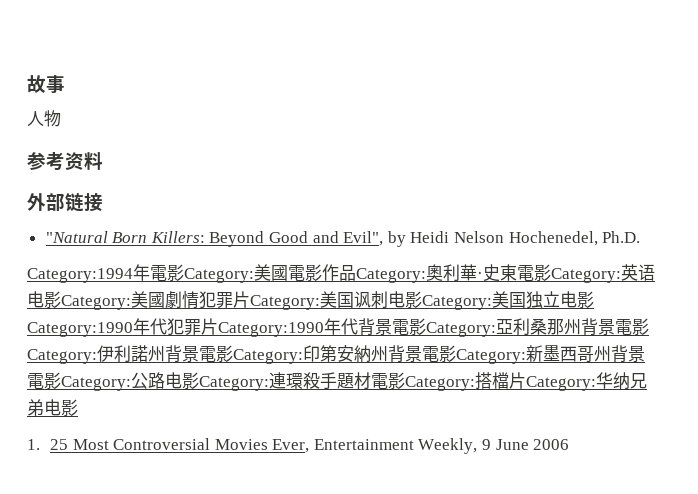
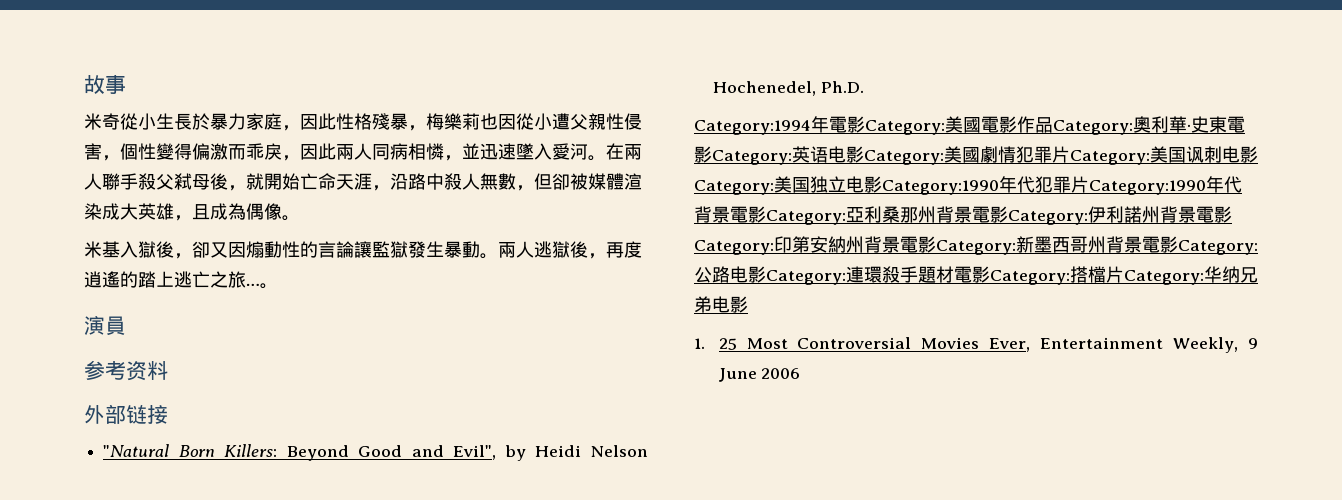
[27,110,61,127] 人物 -> [84,113,642,131] [84,143,642,161] [84,173,642,191] [84,203,300,221] [84,241,642,259] [84,271,278,289] [84,316,126,336] 米奇從小生長於暴力家庭，因此性格殘暴，梅樂莉也因從小遭父親性侵害，個性變得偏激而乖戾，因此兩人同病相憐，並迅速墜入愛河。在兩人聯手殺父弒母後，就開始亡命天涯，沿路中殺人無數，但卻被媒體渲染成大英雄，且成為偶像。 // 米基入獄後，卻又因煽動性的言論讓監獄發生暴動。兩人逃獄後，再度逍遙的踏上逃亡之旅…。 // 演員

